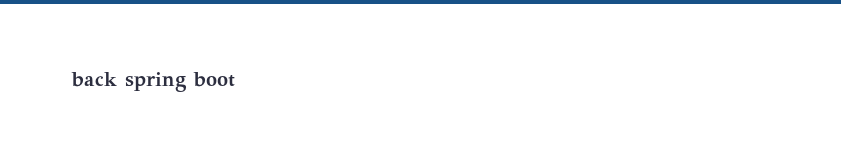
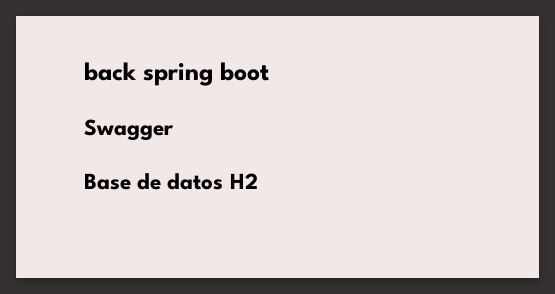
(235, 79) none -> [84,119,174,141] [84,173,258,190] // Swagger // Base de datos H2

